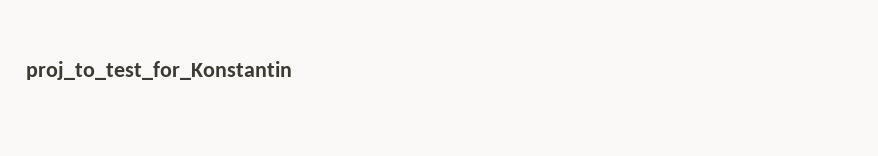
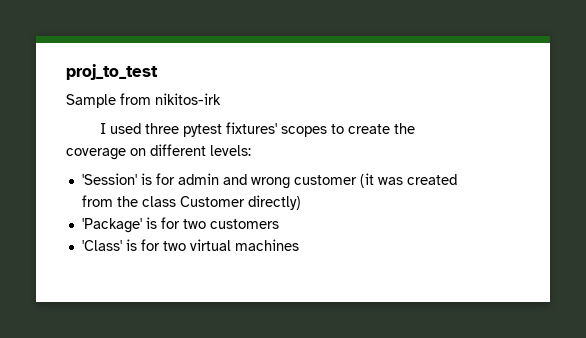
[26,61,292,80] proj_to_test_for_Konstantin -> [66,64,158,80] [66,93,221,108] [99,122,415,137] [66,144,251,160] [81,173,457,189] [81,195,301,210] [81,217,279,233] [81,239,299,251] proj_to_test // Sample from nikitos-irk // I used three pytest fixtures' scopes to create the coverage on different levels: // 'Session' is for admin and wrong customer (it was created from the class Customer directly) // 'Package' is for two customers // 'Class' is for two virtual machines

